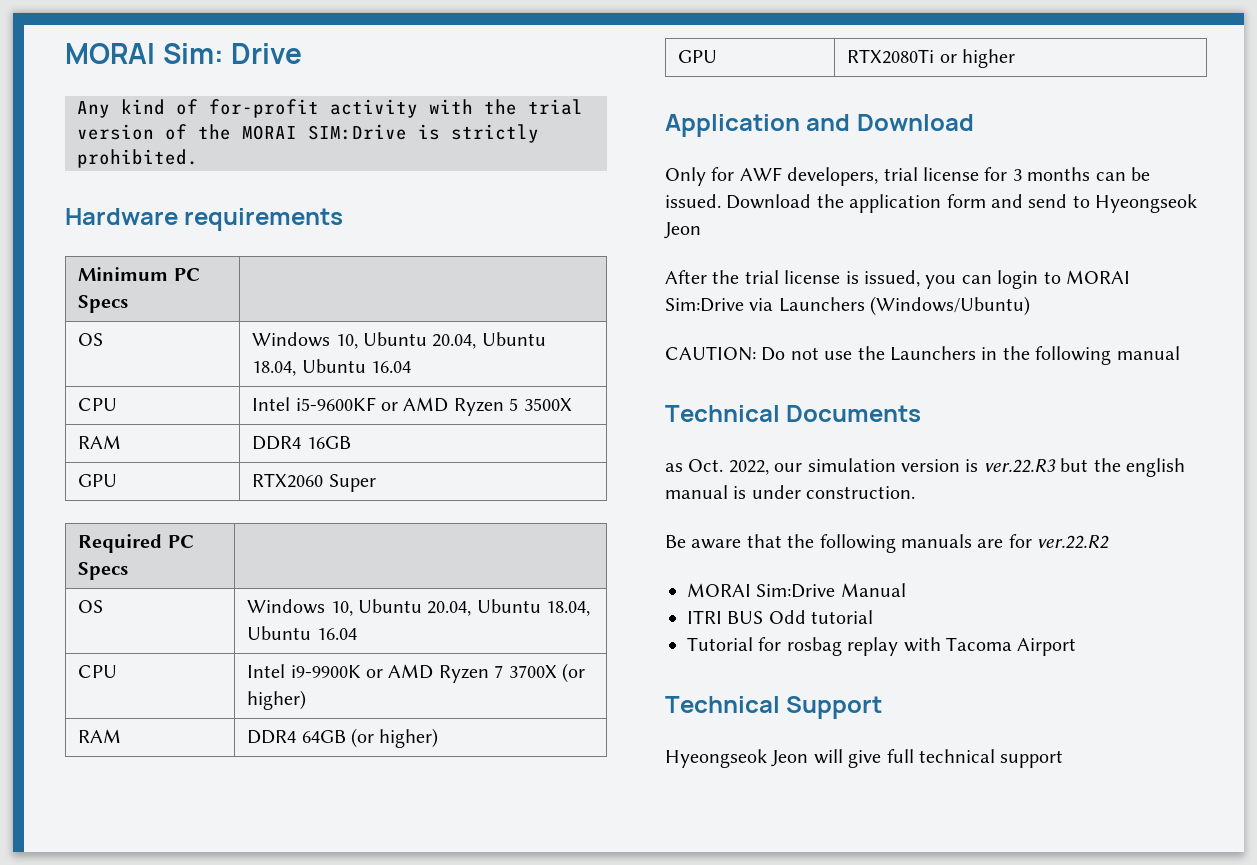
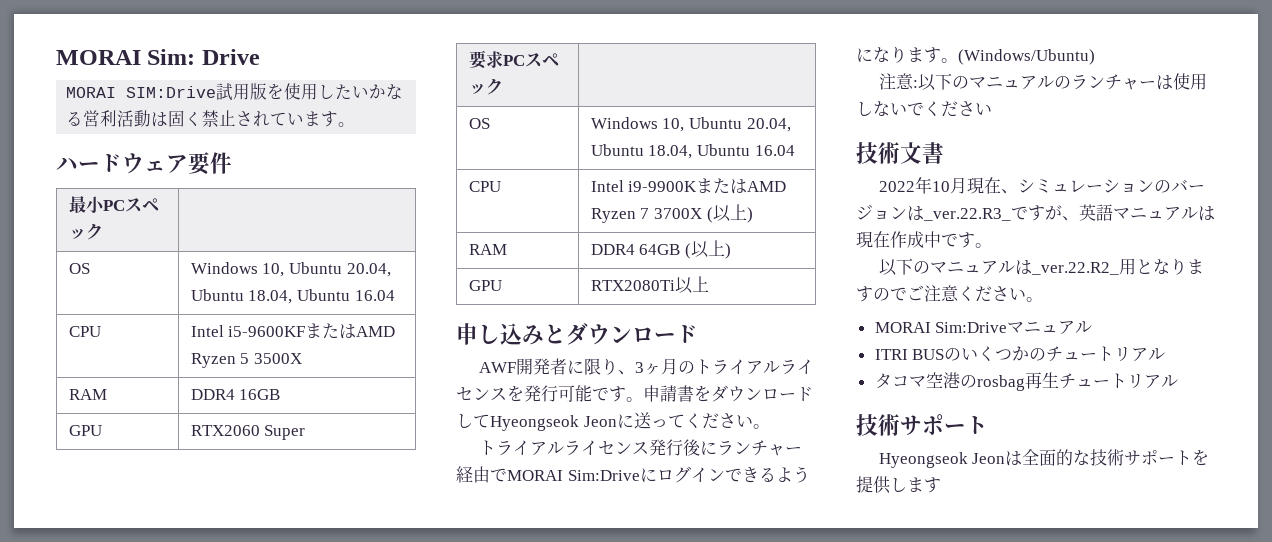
[77,99,583,118] [77,124,539,143] [77,149,198,168] [65,208,344,231] [78,267,200,281] [78,295,129,313] Any kind of for-profit activity with the trial version of the MORAI SIM:Drive is strictly prohibited. // Hardware requirements // Minimum PC Specs -> [66,83,404,101] [66,110,356,128] [56,152,232,175] [68,196,159,213] [68,223,103,240] MORAI SIM:Drive試用版を使用したいかなる営利活動は固く禁止されています。 // ハードウェア要件 // 最小PCスペック
[380,402,398,411] or -> [305,323,357,339] または
[78,534,194,553] [78,562,129,580] Required PC Specs -> [468,50,559,69] [468,78,503,95] 要求PCスペック
[365,669,383,678] or -> [696,178,748,194] または
[561,663,585,683] [247,690,307,710] (or higher) -> [706,204,753,223] (以上)
[350,728,439,748] (or higher) -> [685,240,732,259] (以上)
[939,49,1015,68] [665,114,974,137] [665,167,1150,186] [665,194,1198,213] [664,222,701,239] [665,270,1130,289] [665,296,1031,316] [665,346,1180,365] [665,405,922,422] [665,458,1185,477] [665,485,916,499] [665,534,1110,553] [687,583,906,598] or higher // Application and Download // Only for AWF developers, trial license for 3 months can be issued. Download the application form and send to Hyeongseok Jeon // After the trial license is issued, you can login to MORAI Sim:Drive via Launchers (Windows/Ubuntu) // CAUTION: Do not use the Launchers in the following manual // Technical Documents // as Oct. 2022, our simulation version is ver.22.R3 but the english manual is under construction. // Be aware that the following manuals are for ver.22.R2 // MORAI Sim:Drive Manual -> [674,276,709,294] [456,323,698,345] [478,358,814,375] [456,385,813,402] [456,412,770,431] [478,439,802,456] [456,466,810,483] [856,46,1095,65] [878,73,1207,91] [856,101,992,117] [856,142,944,164] [878,176,1205,194] [856,204,1215,221] [856,231,992,248] [878,258,1204,276] [856,285,1043,302] [874,320,1093,335] 以上 // 申し込みとダウンロード // AWF開発者に限り、3ヶ月のトライアルライセンスを発行可能です。申請書をダウンロードしてHyeongseok Jeonに送ってください。 // トライアルライセンス発行後にランチャー経由でMORAI Sim:Driveにログインできるようになります。(Windows/Ubuntu) // 注意:以下のマニュアルのランチャーは使用しないでください // 技術文書 // 2022年10月現在、シミュレーションのバージョンは_ver.22.R3_ですが、英語マニュアルは現在作成中です。 // 以下のマニュアルは_ver.22.R2_用となりますのでご注意ください。 // MORAI Sim:Driveマニュアル
[768,610,874,624] [687,637,1077,656] [665,696,883,719] [665,749,1064,768] Odd tutorial // Tutorial for rosbag replay with Tacoma Airport // Technical Support // Hyeongseok Jeon will give full technical support -> [944,346,1166,362] [874,372,1178,391] [856,414,988,436] [878,449,1210,468] [856,476,941,494] のいくつかのチュートリアル // タコマ空港のrosbag再生チュートリアル // 技術サポート // Hyeongseok Jeonは全面的な技術サポートを提供します

